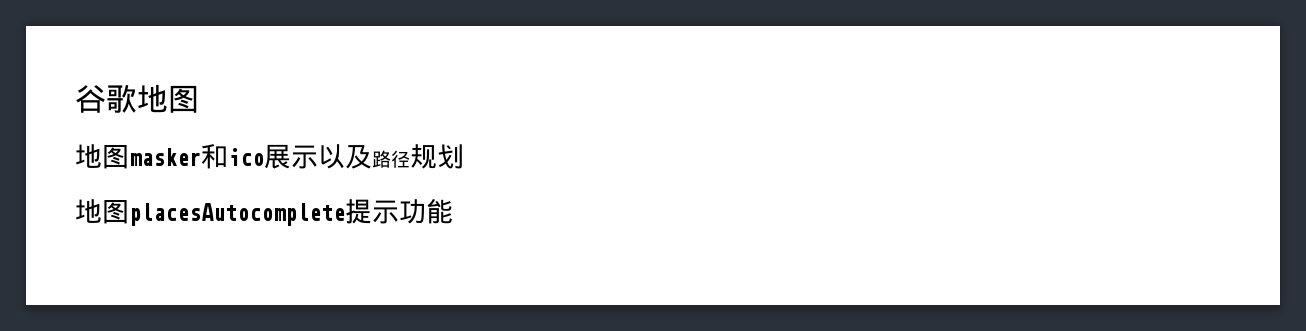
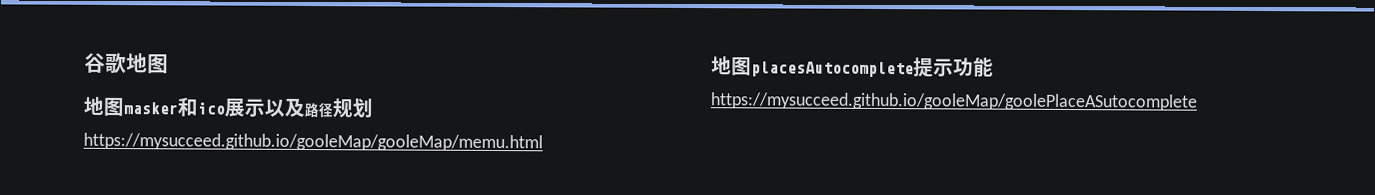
(464, 156) none -> [83,132,543,152] // https://mysucceed.github.io/gooleMap/gooleMap/memu.html
(453, 211) none -> [710,92,1198,111] // https://mysucceed.github.io/gooleMap/goolePlaceASutocomplete

